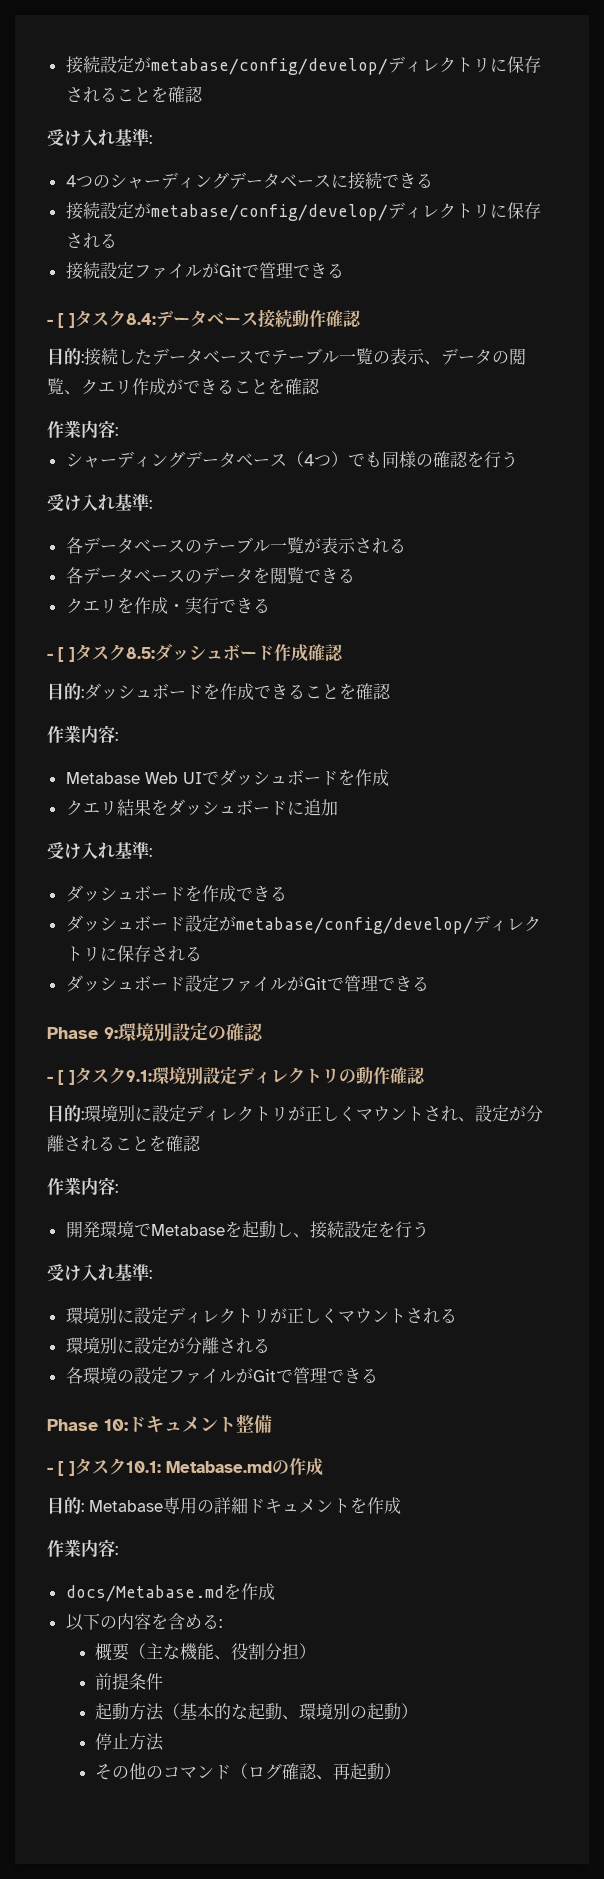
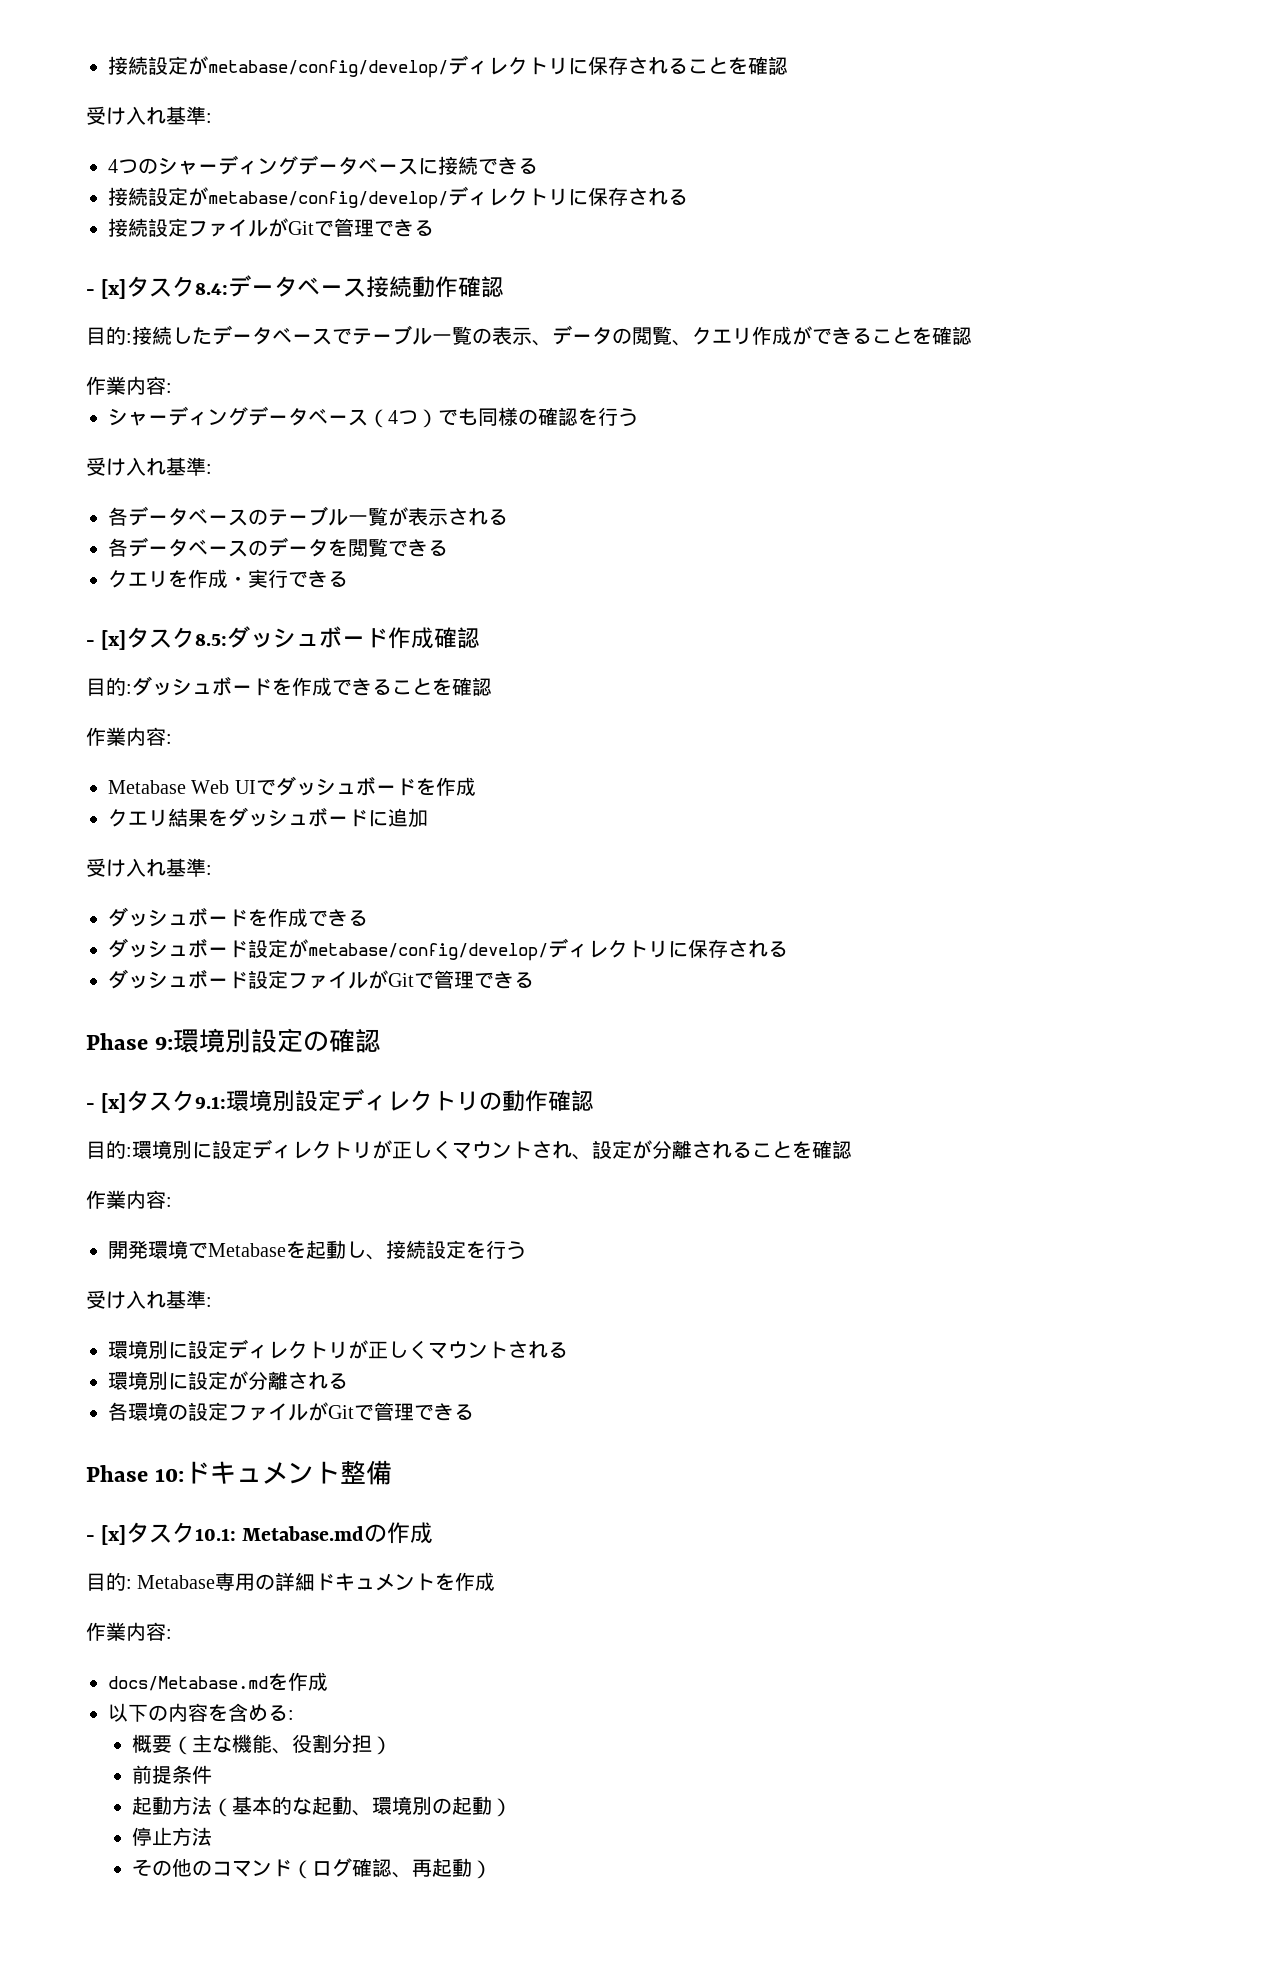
[58,313,75,328] [ ] -> [101,279,127,299] [x]
[58,647,75,662] [ ] -> [101,630,127,650] [x]
[58,1070,75,1085] [ ] -> [101,1093,127,1113] [x]
[58,1461,75,1476] [ ] -> [101,1525,127,1545] [x]

